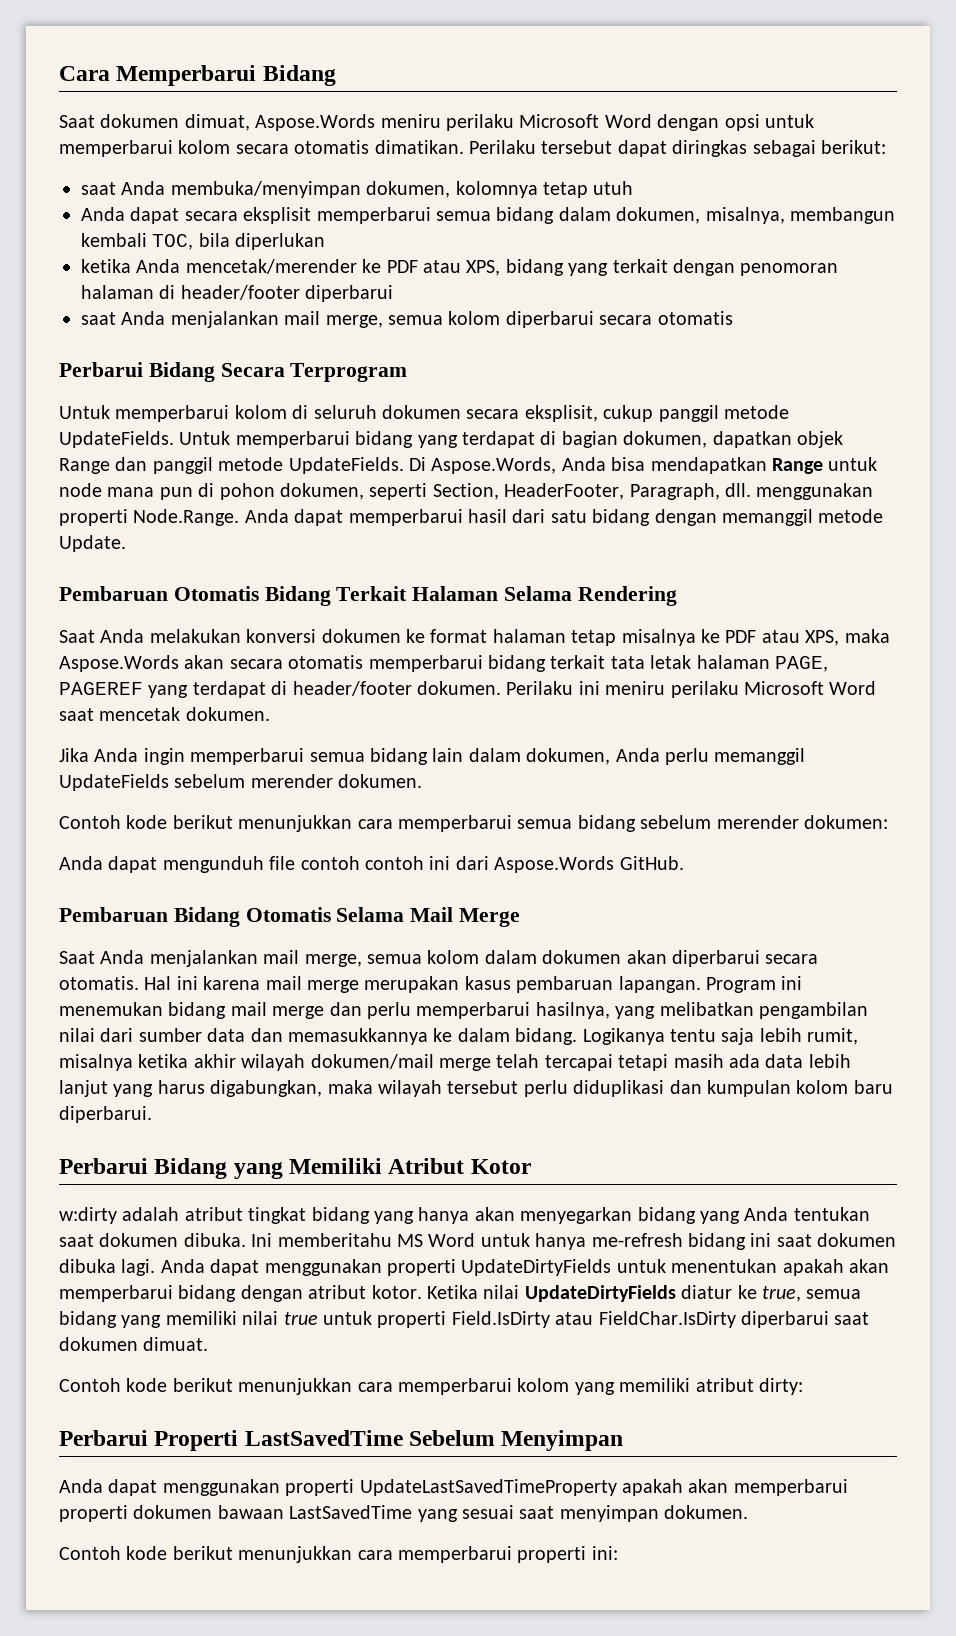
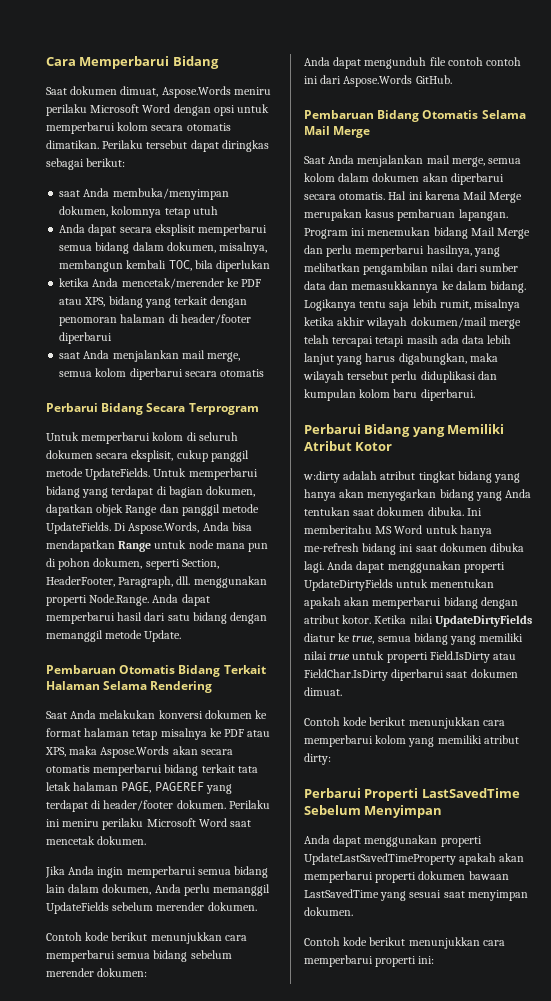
[265,976,359,993] mail merge -> [463,191,523,203] Mail Merge
[230,1002,325,1019] mail merge -> [470,227,531,239] Mail Merge

